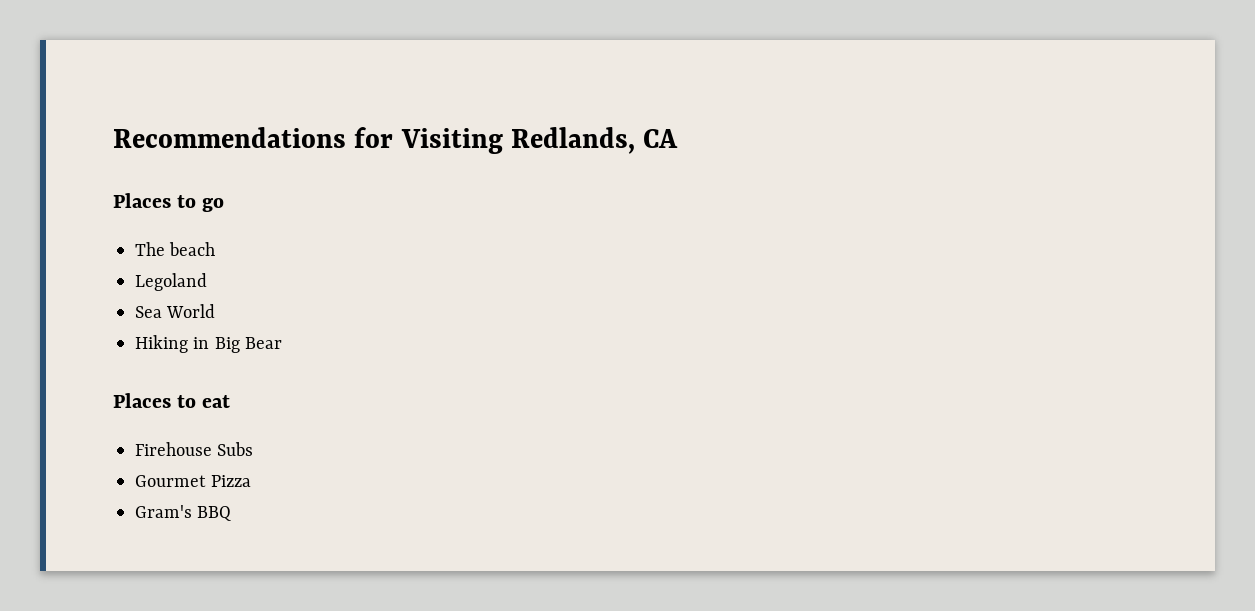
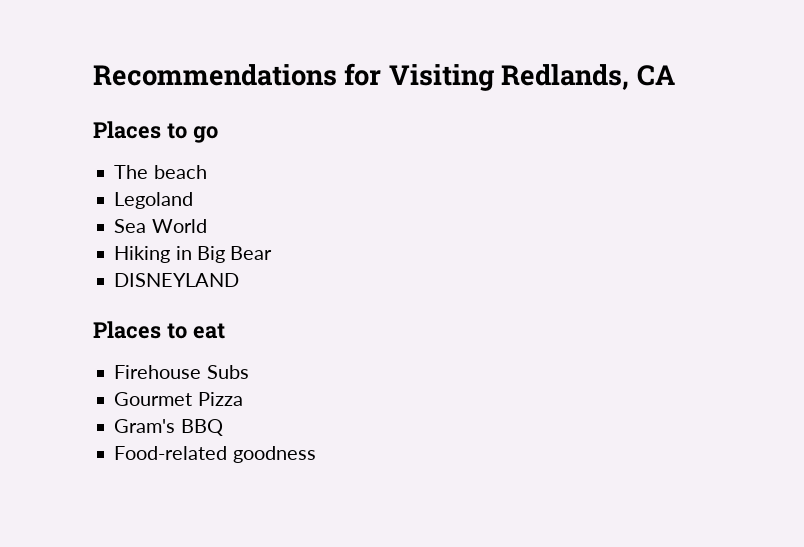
(283, 343) none -> [114,273,240,287] // DISNEYLAND
(232, 513) none -> [114,446,316,463] // Food-related goodness

